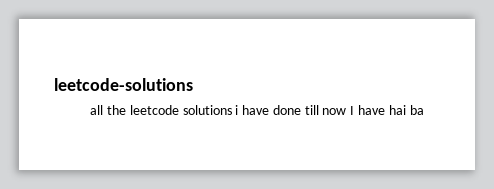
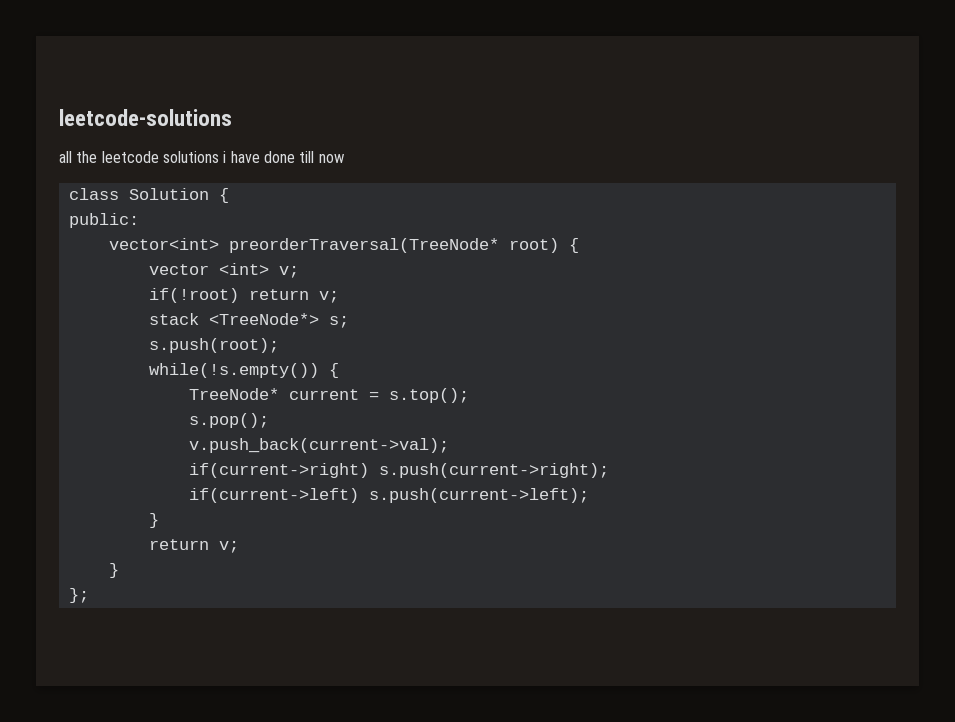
[350,105,424,115] I have hai ba -> [68,188,229,203] [68,213,139,228] [108,238,579,253] [148,263,299,278] [148,288,339,303] [148,313,349,328] [148,338,279,353] [148,363,339,378] [188,388,469,403] [188,413,269,428] [188,438,449,453] [188,463,609,478] [188,488,589,503] [148,513,159,528] [148,539,239,553] [108,563,119,578] [68,588,89,603] // class Solution { // public: // vector<int> preorderTraversal(TreeNode* root) { // vector <int> v; // if(!root) return v; // stack <TreeNode*> s; // s.push(root); // while(!s.empty()) { // TreeNode* current = s.top(); // s.pop(); // v.push_back(current->val); // if(current->right) s.push(current->right); // if(current->left) s.push(current->left); // } // return v; // } // };

